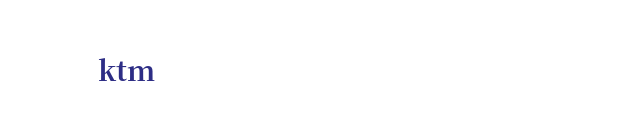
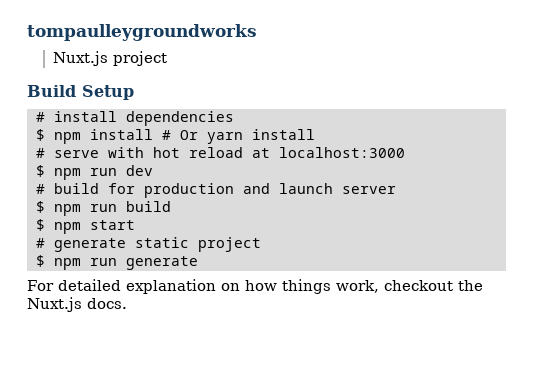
[98,58,155,81] ktm -> [27,24,257,41] [53,51,168,66] [27,85,134,100] [35,111,234,126] [35,129,315,144] [35,147,405,158] [35,165,153,180] [35,183,396,198] [35,201,171,216] [35,219,135,234] [35,237,261,252] [35,255,198,270] [27,279,483,294] [27,297,127,312] tompaulleygroundworks // Nuxt.js project // Build Setup // # install dependencies // $ npm install # Or yarn install // # serve with hot reload at localhost:3000 // $ npm run dev // # build for production and launch server // $ npm run build // $ npm start // # generate static project // $ npm run generate // For detailed explanation on how things work, checkout the Nuxt.js docs.

